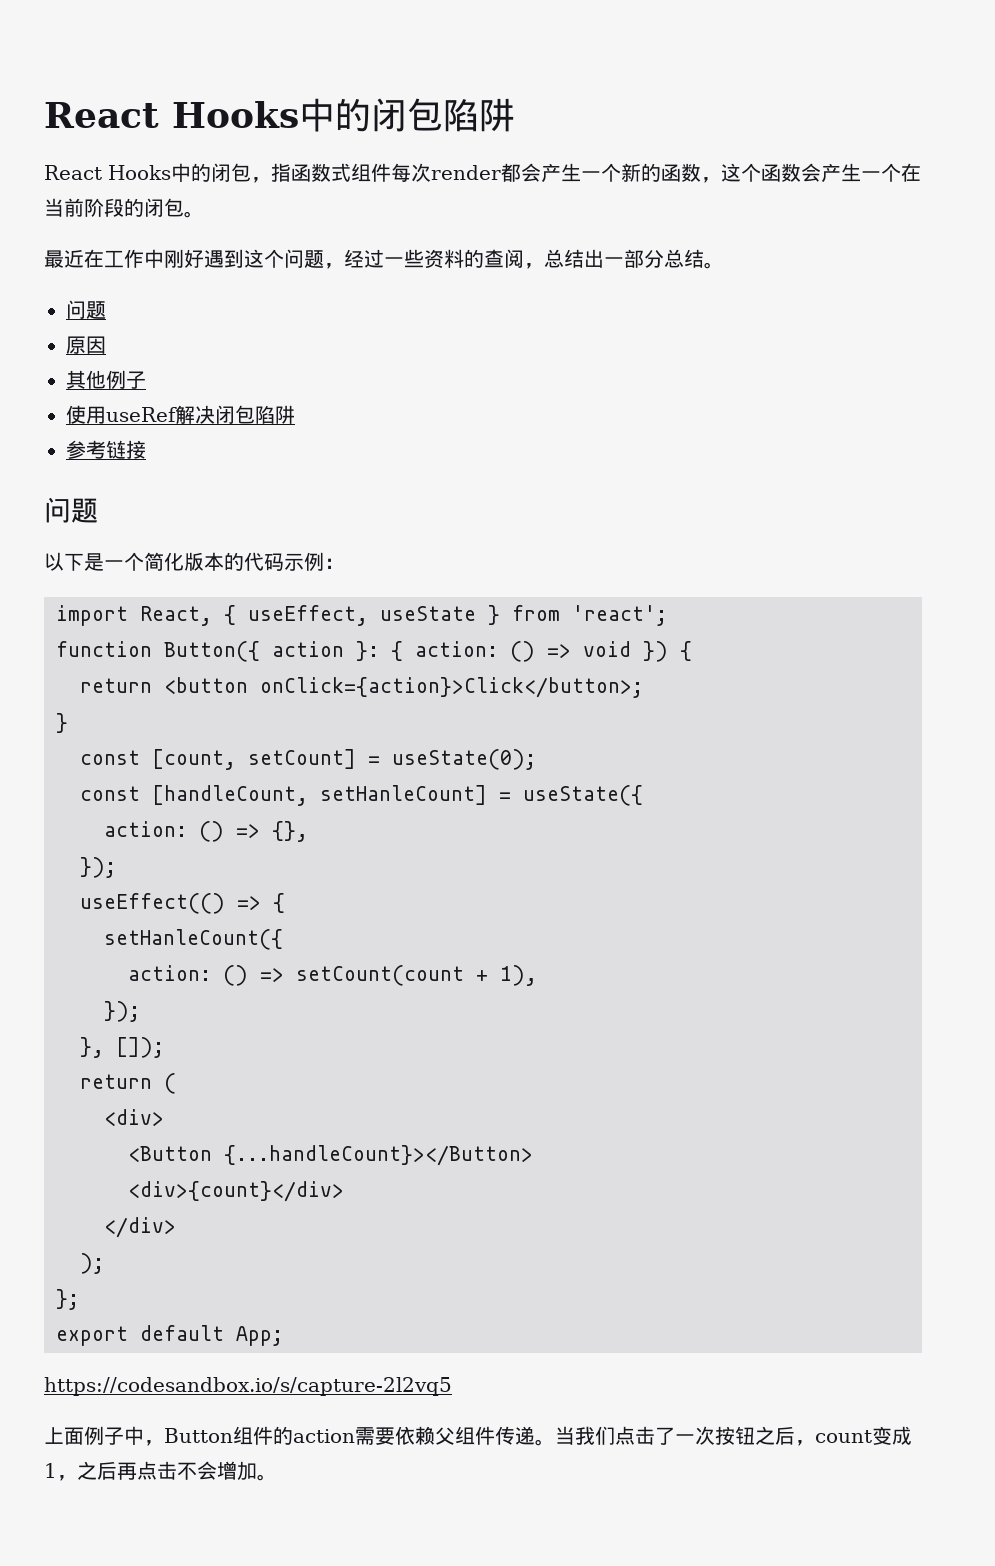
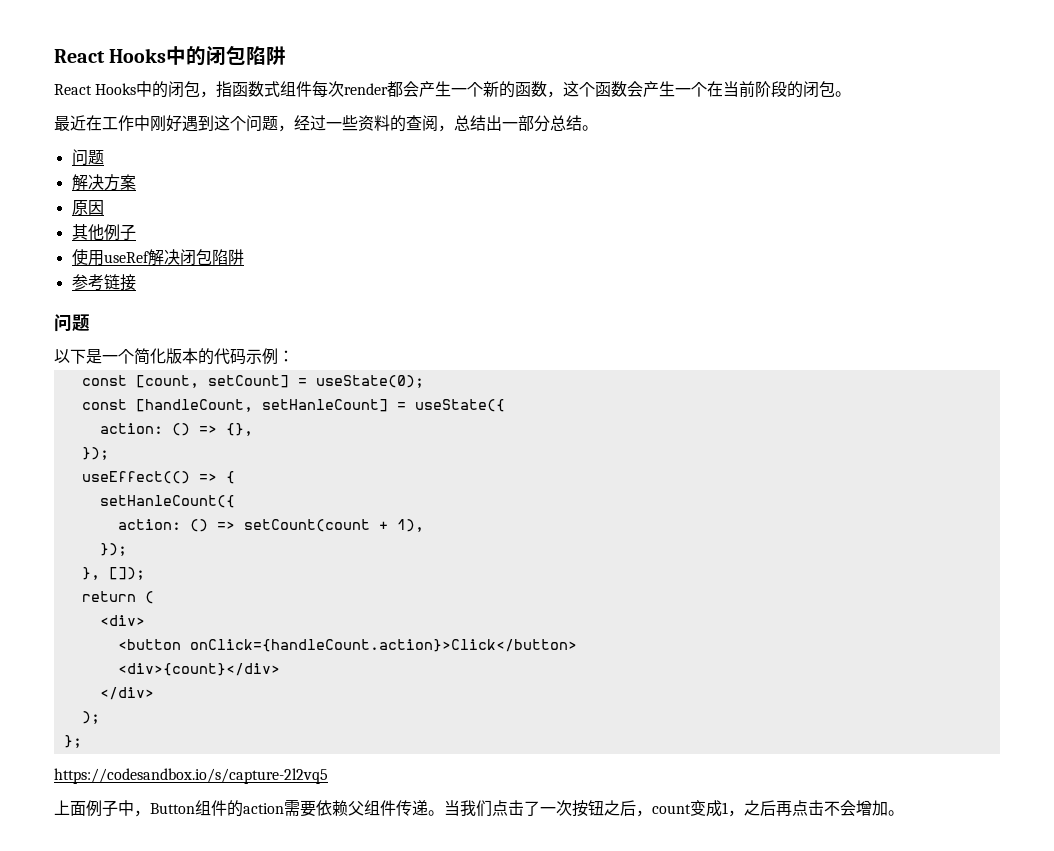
(106, 310) none -> [71,174,136,191] // 解决方案
[56,605,667,626] [56,641,692,662] [80,677,643,698] [56,713,68,733] // import React, { useEffect, useState } from 'react'; // function Button({ action }: { action: () => void }) { // return <button onClick={action}>Click</button>; // } -> (294, 356) none
[128,1145,533,1166] <Button {...handleCount}></Button> -> [117,639,577,652] <button onClick={handleCount.action}>Click</button>
[56,1325,283,1346] // export default App; -> (82, 741) none

